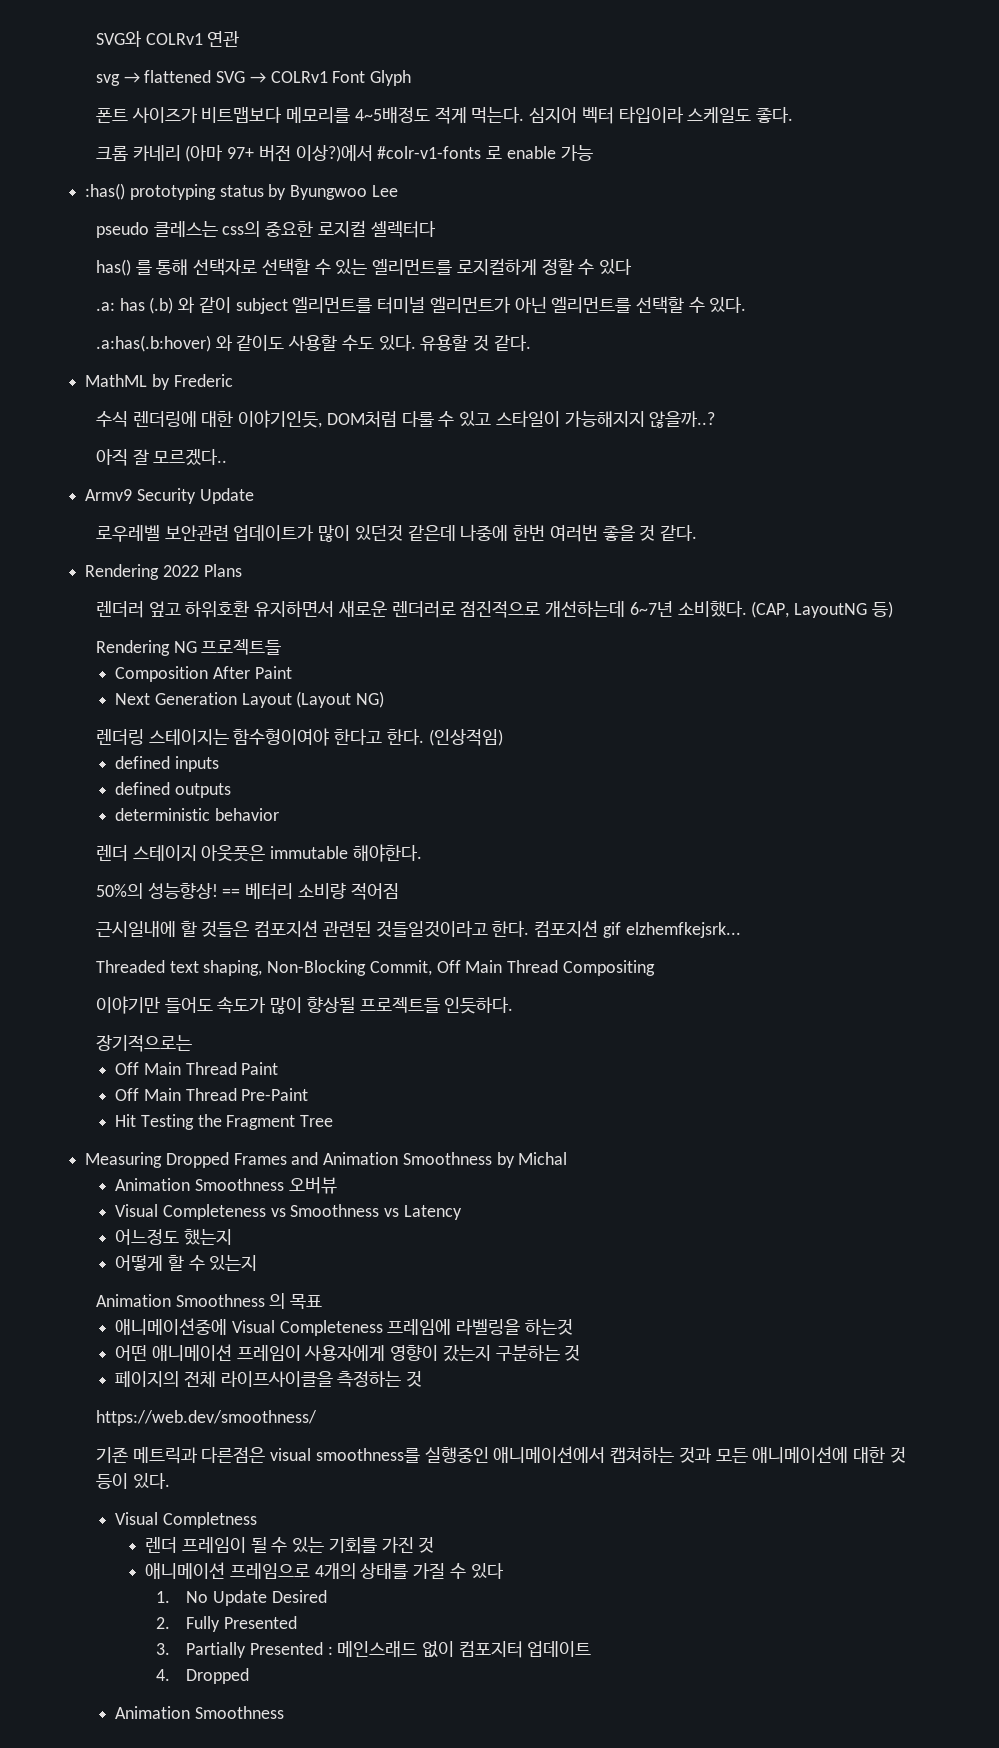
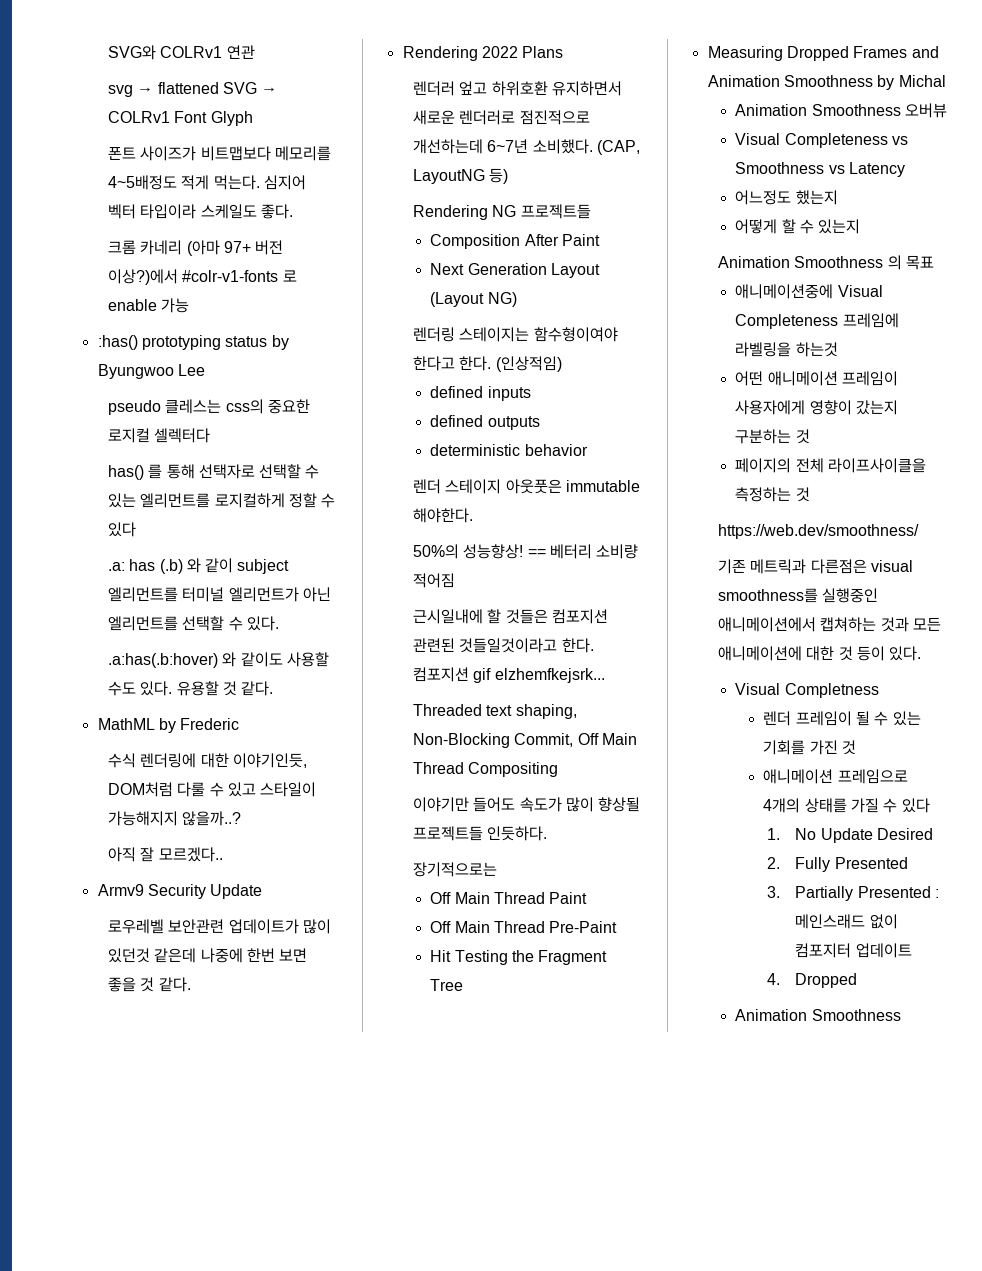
[549,525,598,542] 여러번 -> [279,948,308,962] 보면

